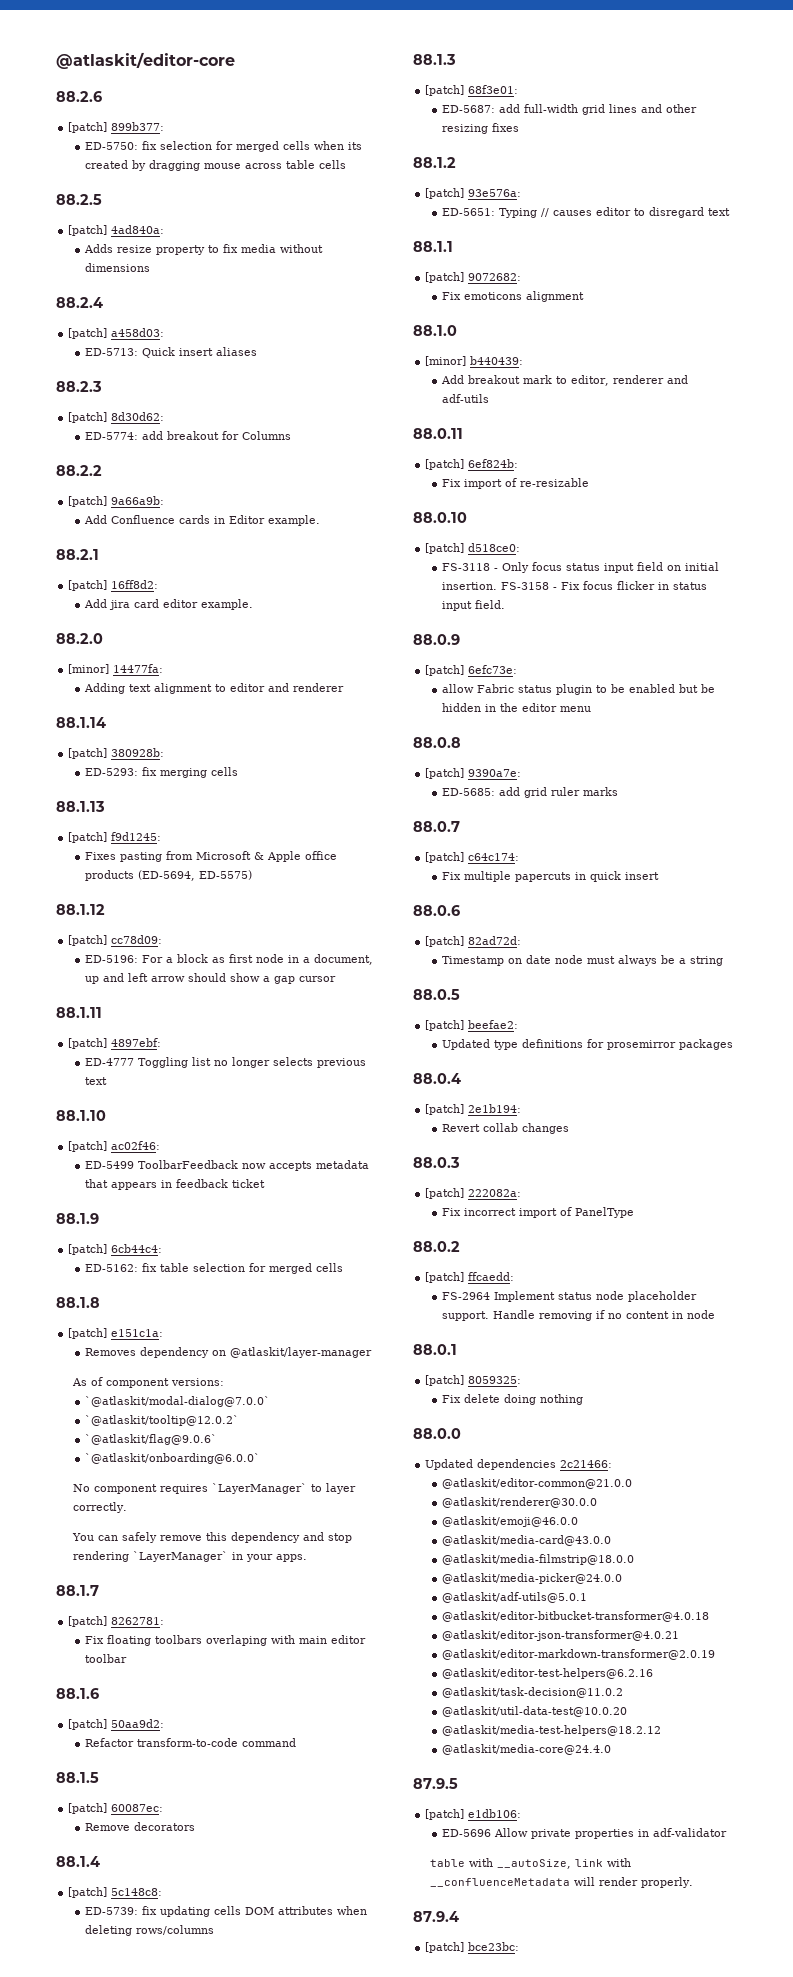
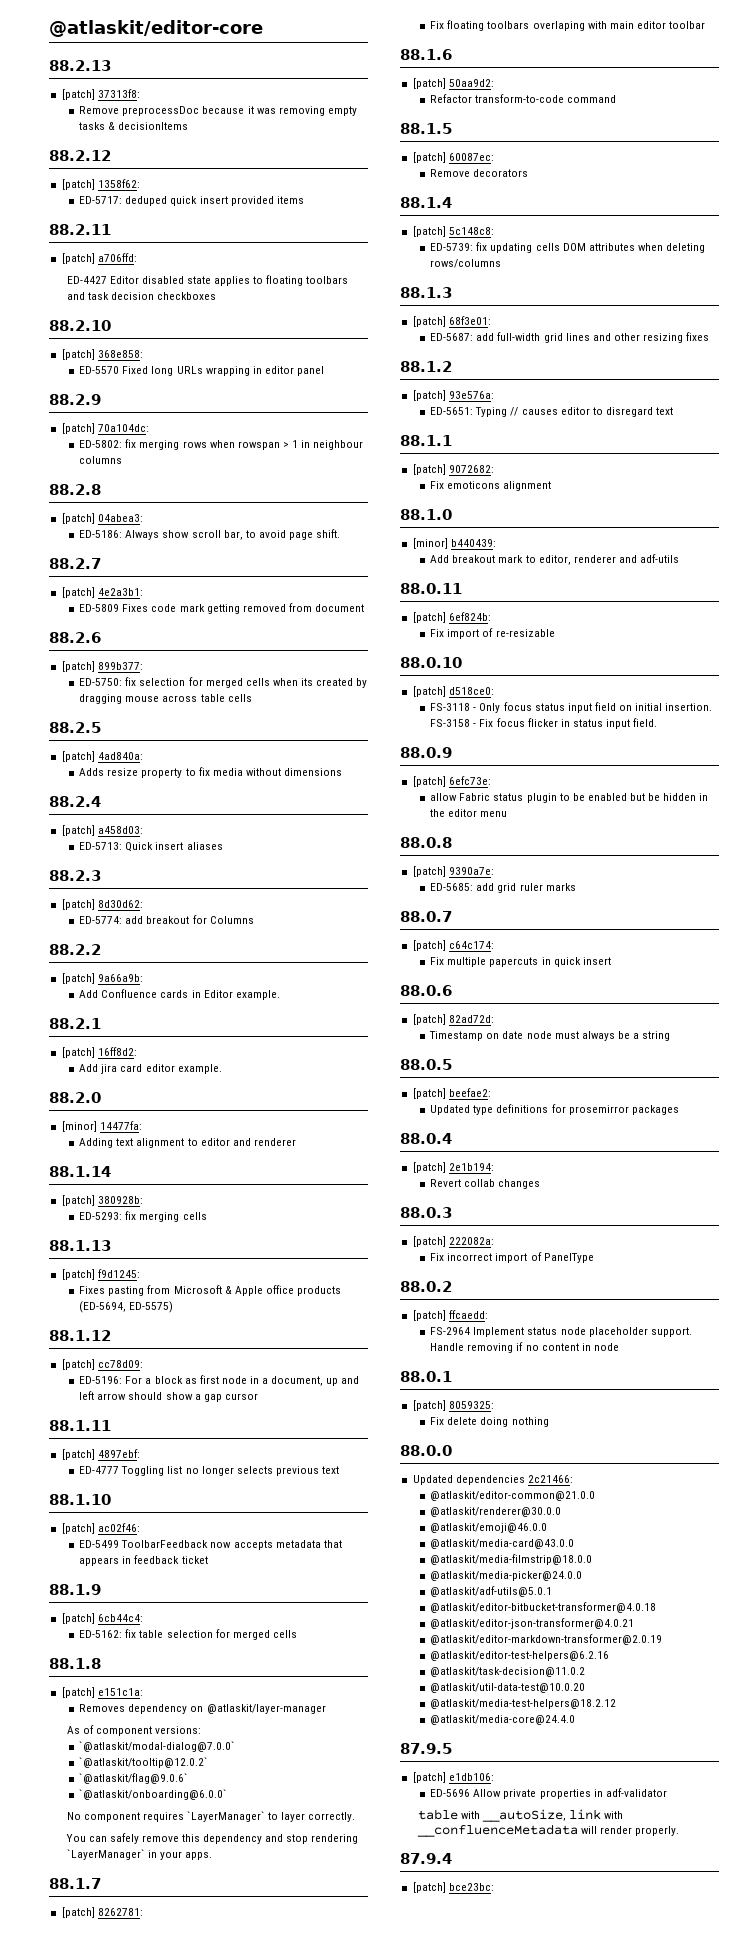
(235, 60) none -> [49,60,111,71] [61,89,140,100] [79,106,357,116] [79,122,189,130] [49,150,111,161] [61,179,140,190] [79,196,304,206] [49,224,111,235] [61,253,137,264] [66,275,349,286] [66,292,216,300] [49,320,111,331] [61,349,143,360] [79,366,324,376] [49,394,101,405] [61,423,149,434] [79,439,364,450] [79,456,123,464] [49,484,101,495] [61,513,143,524] [79,529,341,540] [49,558,101,569] [61,587,143,598] [79,603,364,614] // 88.2.13 // [patch] 37313f8: // Remove preprocessDoc because it was removing empty tasks & decisionItems // 88.2.12 // [patch] 1358f62: // ED-5717: deduped quick insert provided items // 88.2.11 // [patch] a706ffd: // ED-4427 Editor disabled state applies to floating toolbars and task decision checkboxes // 88.2.10 // [patch] 368e858: // ED-5570 Fixed long URLs wrapping in editor panel // 88.2.9 // [patch] 70a104dc: // ED-5802: fix merging rows when rowspan > 1 in neighbour columns // 88.2.8 // [patch] 04abea3: // ED-5186: Always show scroll bar, to avoid page shift. // 88.2.7 // [patch] 4e2a3b1: // ED-5809 Fixes code mark getting removed from document

